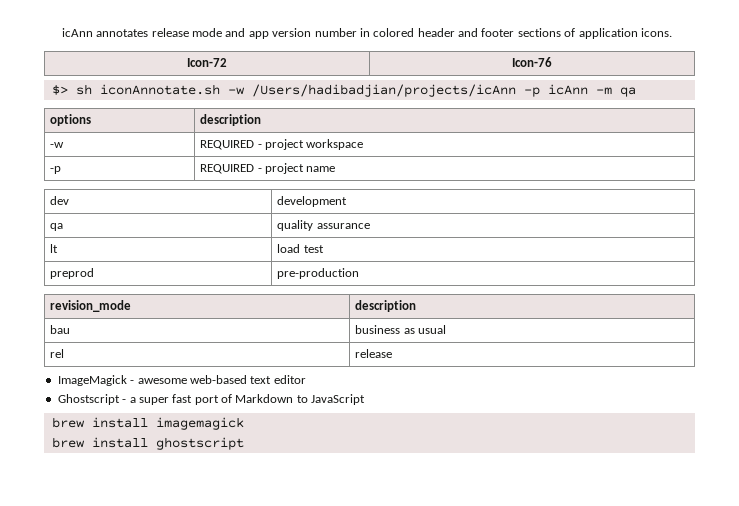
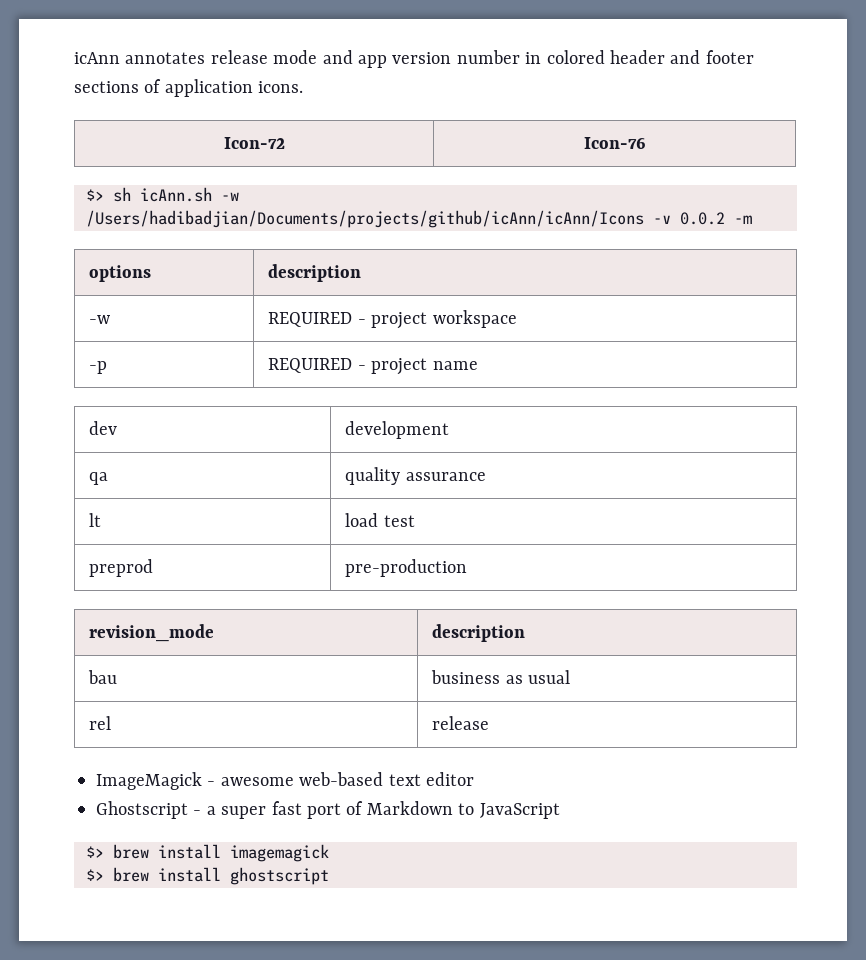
[99,84,588,97] iconAnnotate.sh -w /Users/hadibadjian/projects/icAnn -p icAnn -> [140,187,239,202] [86,210,725,228] icAnn.sh -w /Users/hadibadjian/Documents/projects/github/icAnn/icAnn/Icons -v 0.0.2
[619,87,636,97] qa -> (752, 219) none
(366, 399) none -> [86,846,104,858] $>
(244, 423) none -> [86,869,104,881] $>

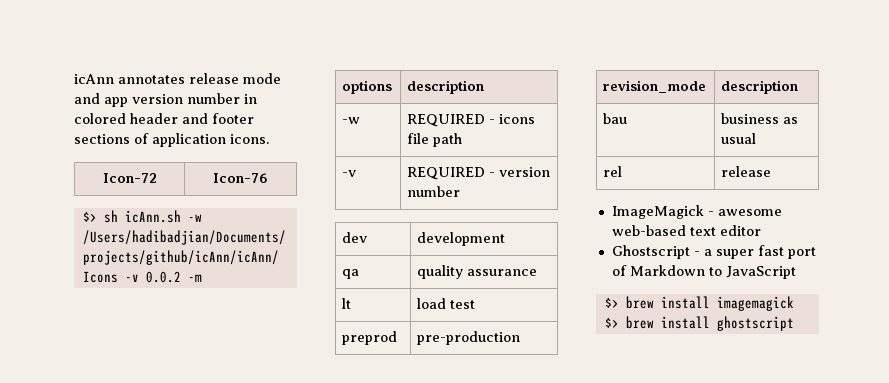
[371,310,517,329] [89,361,108,374] [268,358,478,375] project workspace // -p | REQUIRED - project name -> [499,114,536,124] [407,133,463,147] [342,170,357,177] [407,167,551,180] [407,186,461,197] icons file path // -v | REQUIRED - version number

